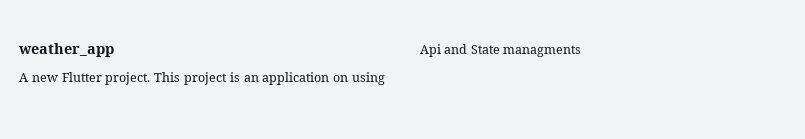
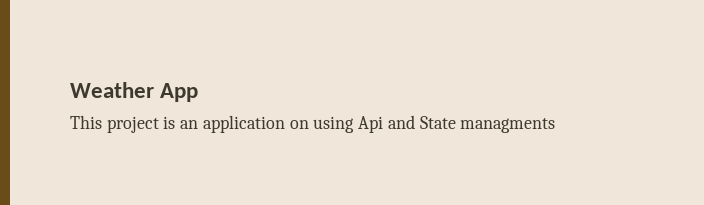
[18,43,114,57] [19,72,151,85] weather_app // A new Flutter project. -> [70,82,199,102] Weather App //

